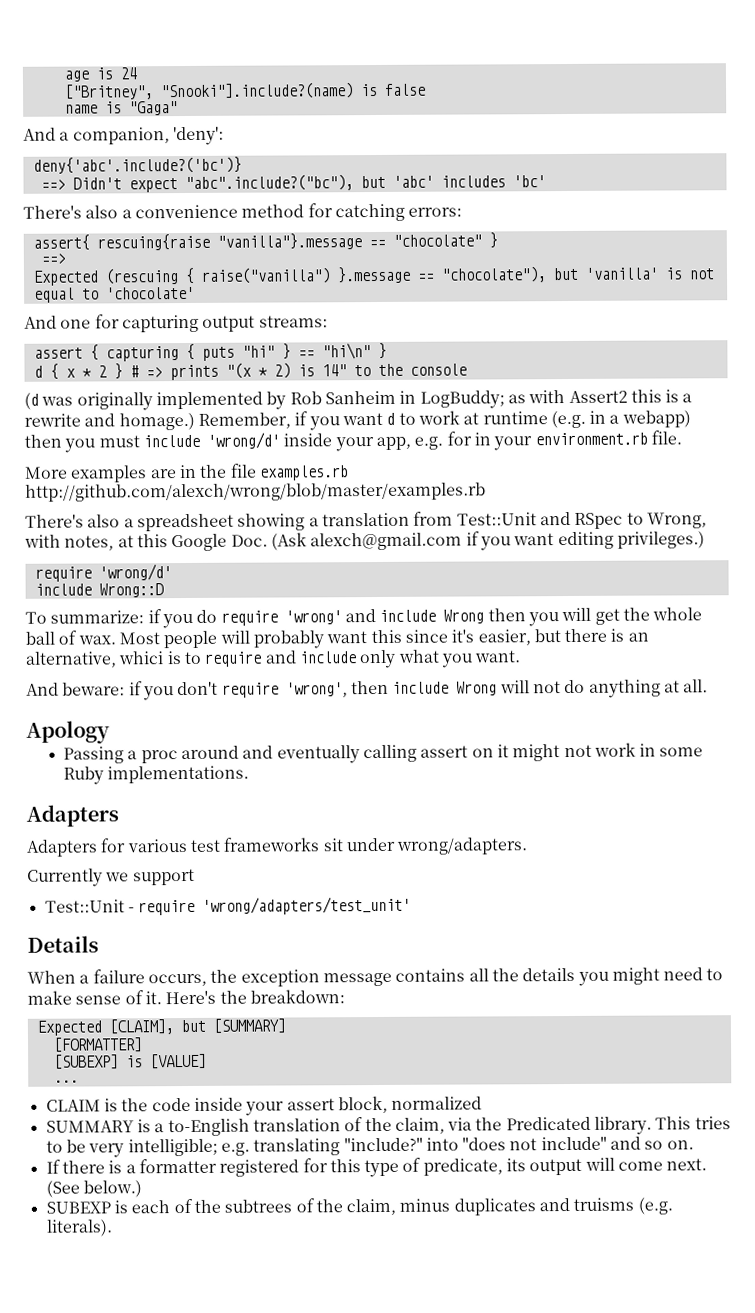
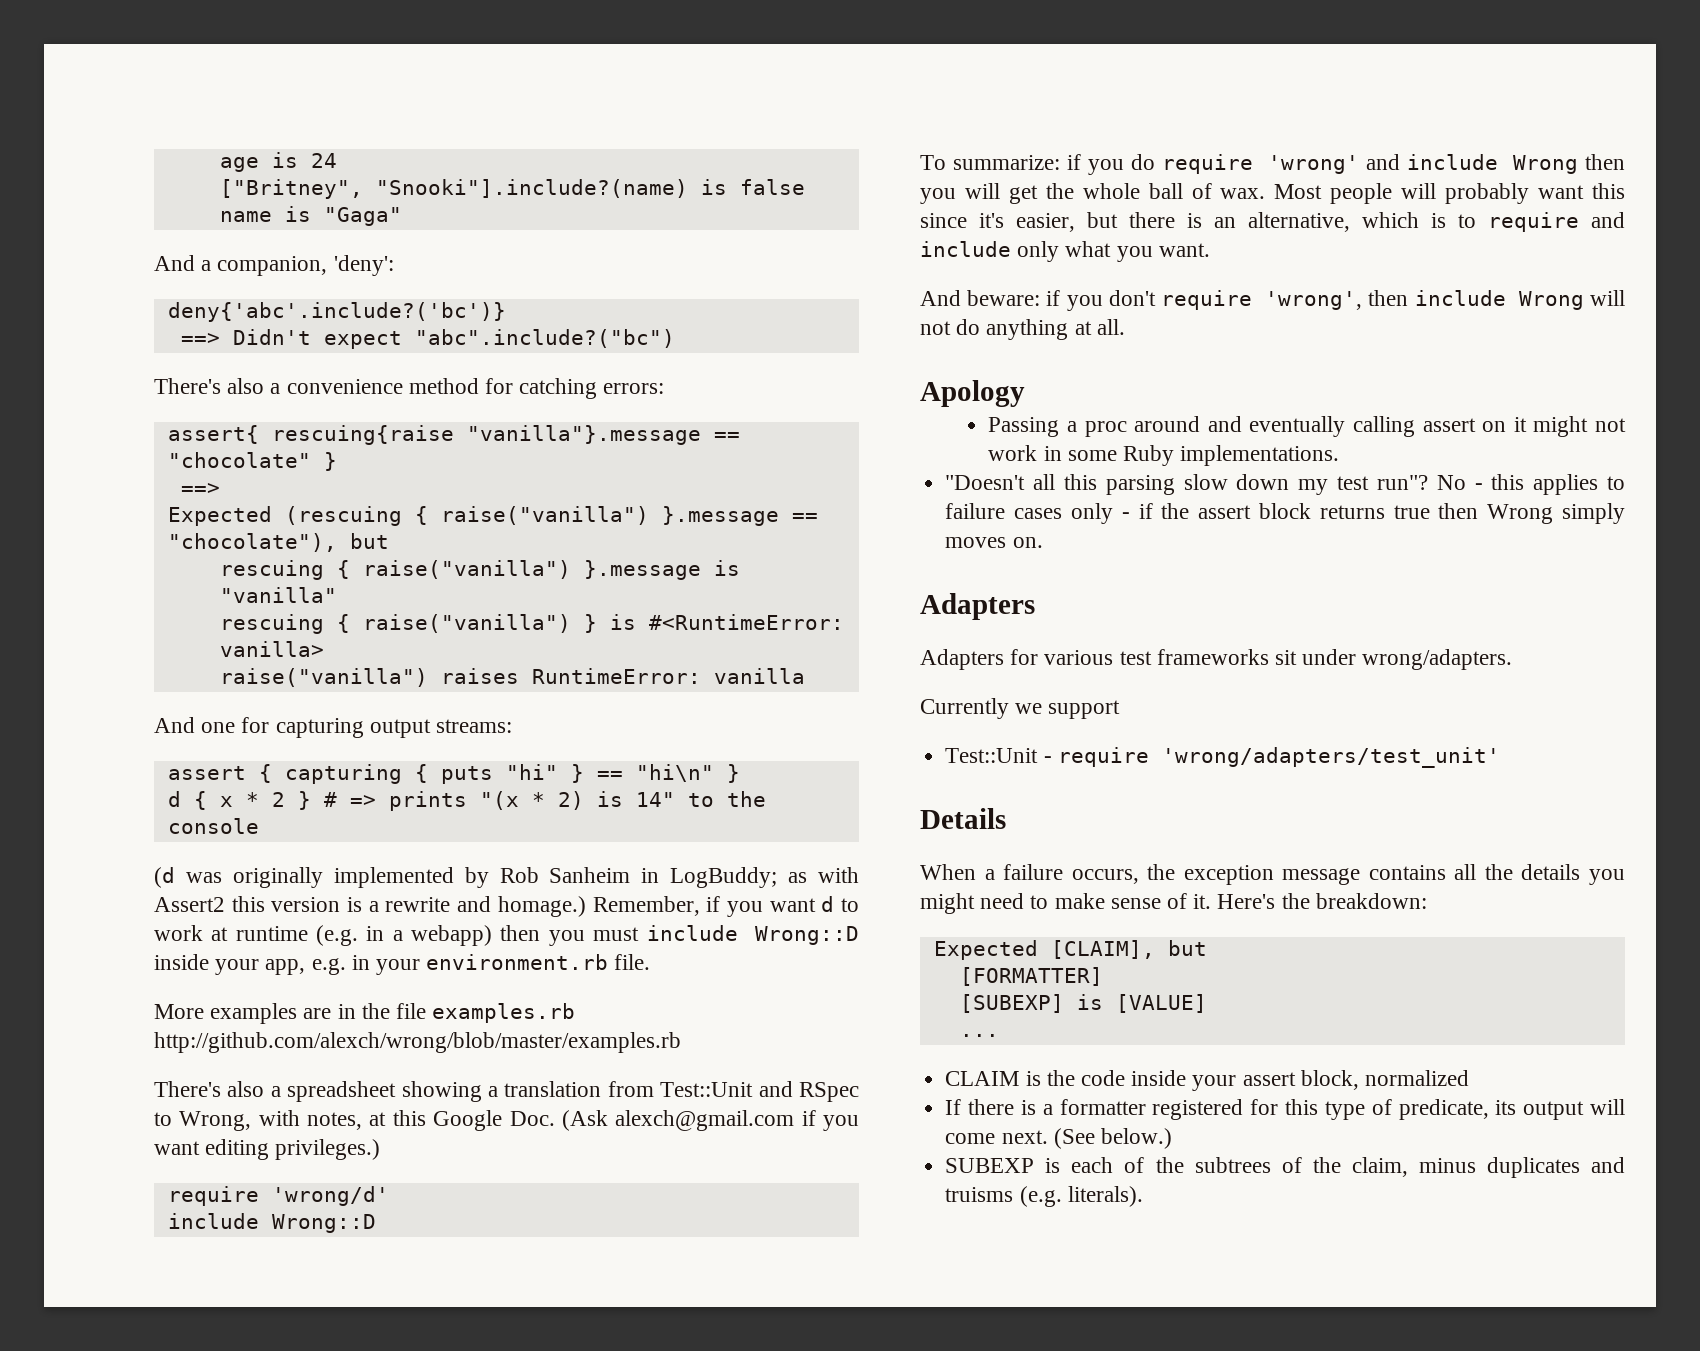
[184,174,546,192] "abc".include?("bc"), but 'abc' includes 'bc' -> [414,329,675,348] "abc".include?("bc")
[584,267,715,280] [33,286,195,303] 'vanilla' is not equal to 'chocolate' -> [219,560,740,580] [219,587,337,603] [219,614,844,634] [219,641,324,657] [219,668,805,687] // rescuing { raise("vanilla") }.message is "vanilla" // rescuing { raise("vanilla") } is #<RuntimeError: vanilla> // raise("vanilla") raises RuntimeError: vanilla
(662, 396) none -> [271,897,341,912] version
[206,432,280,449] 'wrong/d' -> [755,926,859,945] Wrong::D
[446,431,472,446] for -> (346, 966) none
[118,651,165,665] whici -> [1362,212,1419,228] which
(250, 774) none -> [945,474,1625,495] [945,503,1626,524] [945,537,1043,548] // "Doesn't all this parsing slow down my test run"? No - this applies to failure cases only - if the assert block returns true then Wrong simply moves on.
[212,1018,286,1034] [SUMMARY] -> (1207, 948) none
[45,1116,731,1137] [45,1136,694,1158] // SUMMARY is a to-English translation of the claim, via the Predicated library. This tries to be very intelligible; e.g. translating "include?" into "does not include" and so on. -> (1469, 1078) none

